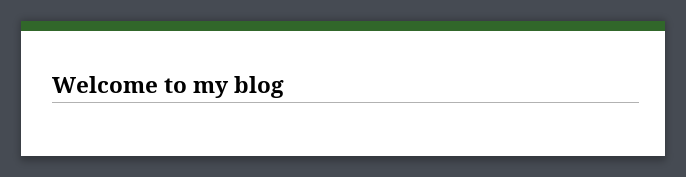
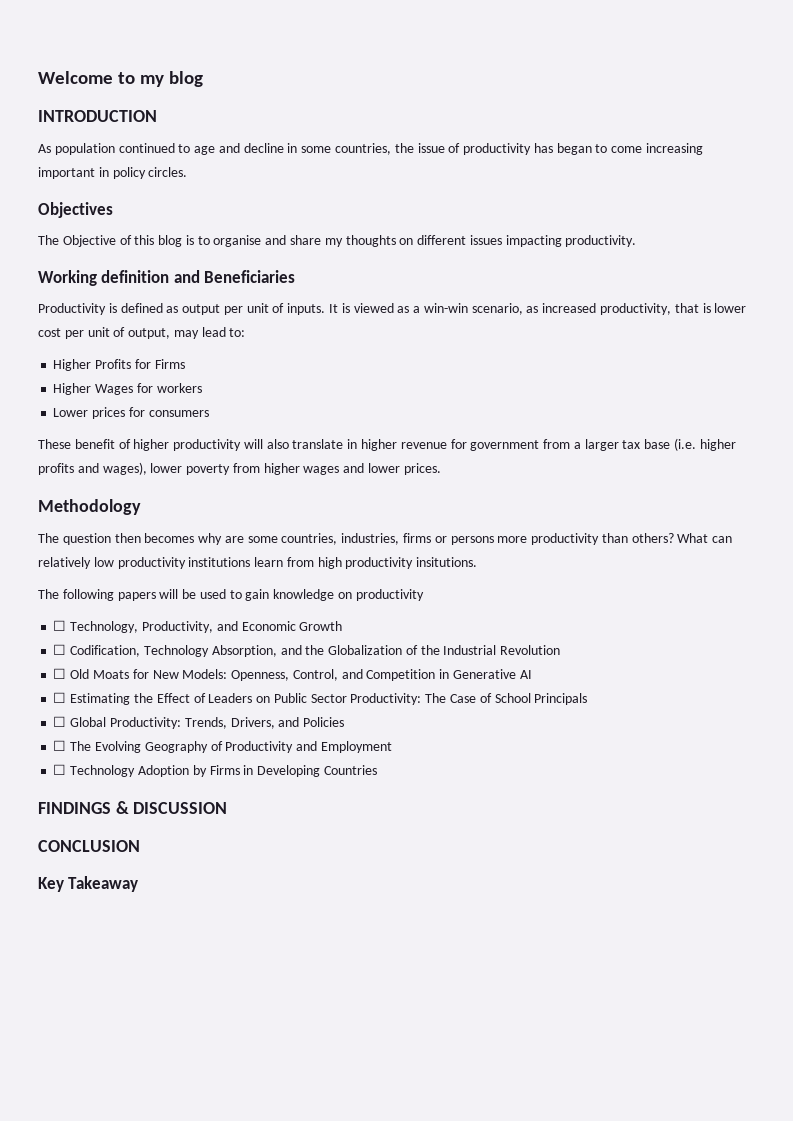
(285, 87) none -> [38,110,157,122] [38,143,704,155] [38,167,188,179] [38,202,113,218] [38,235,637,247] [38,270,296,286] [38,303,747,315] [38,327,246,339] [53,359,185,371] [53,383,202,395] [53,407,209,419] [38,438,736,451] [38,462,441,475] [38,499,141,515] [38,533,733,545] [38,557,478,569] [38,589,424,601] [53,620,343,633] [53,644,561,657] [53,668,532,681] [53,692,588,705] [53,716,345,729] [53,740,392,753] [53,764,377,777] [38,801,228,814] [38,840,140,852] [38,876,139,892] // INTRODUCTION // As population continued to age and decline in some countries, the issue of productivity has began to come increasing important in policy circles. // Objectives // The Objective of this blog is to organise and share my thoughts on different issues impacting productivity. // Working definition and Beneficiaries // Productivity is defined as output per unit of inputs. It is viewed as a win-win scenario, as increased productivity, that is lower cost per unit of output, may lead to: // Higher Profits for Firms // Higher Wages for workers // Lower prices for consumers // These benefit of higher productivity will also translate in higher revenue for government from a larger tax base (i.e. higher profits and wages), lower poverty from higher wages and lower prices. // Methodology // The question then becomes why are some countries, industries, firms or persons more productivity than others? What can relatively low productivity institutions learn from high productivity insitutions. // The following papers will be used to gain knowledge on productivity // ☐ Technology, Productivity, and Economic Growth // ☐ Codification, Technology Absorption, and the Globalization of the Industrial Revolution // ☐ Old Moats for New Models: Openness, Control, and Competition in Generative AI // ☐ Estimating the Effect of Leaders on Public Sector Productivity: The Case of School Principals // ☐ Global Productivity: Trends, Drivers, and Policies // ☐ The Evolving Geography of Productivity and Employment // ☐ Technology Adoption by Firms in Developing Countries // FINDINGS & DISCUSSION // CONCLUSION // Key Takeaway

